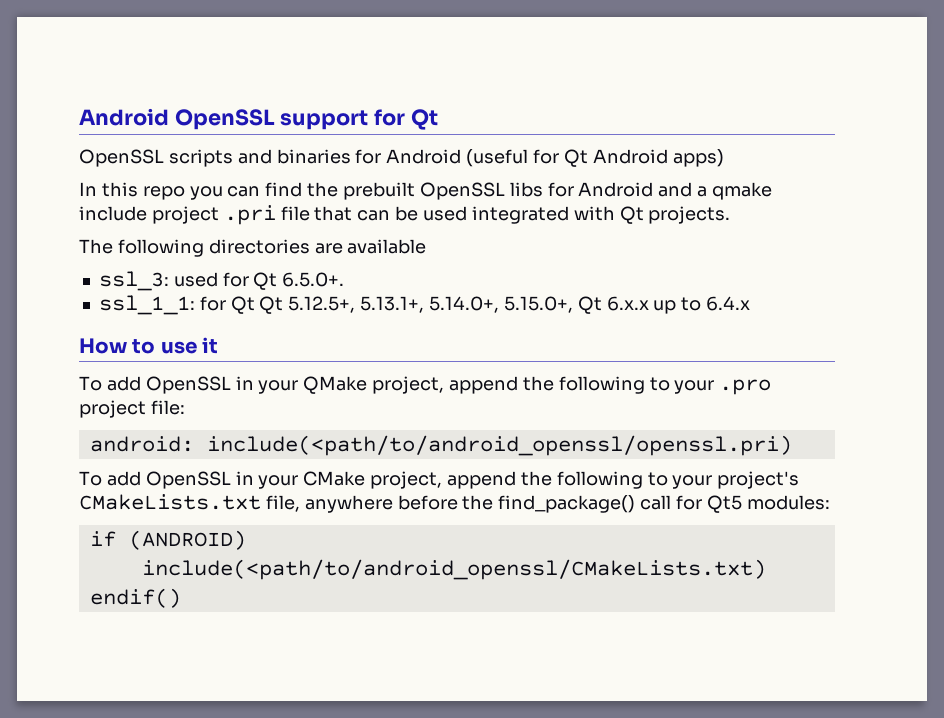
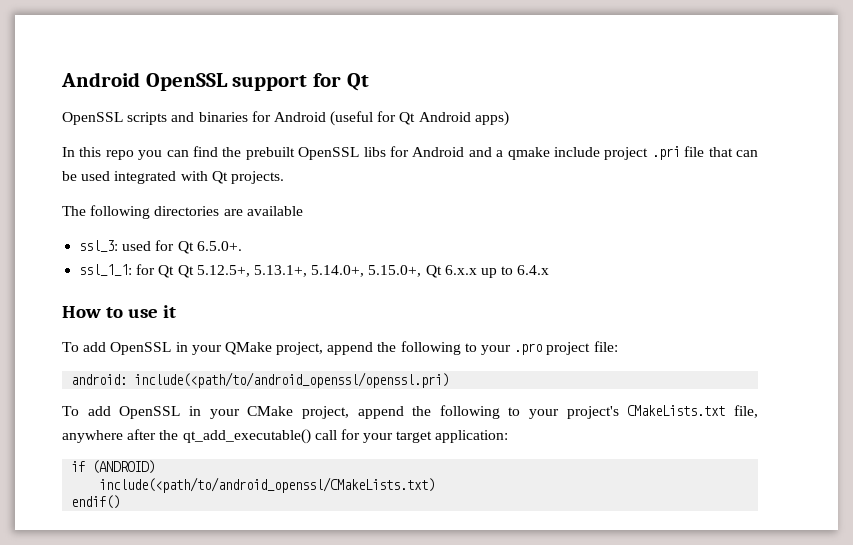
[397,495,830,513] before the find_package() call for Qt5 modules: -> [127,429,509,444] after the qt_add_executable() call for your target application:

